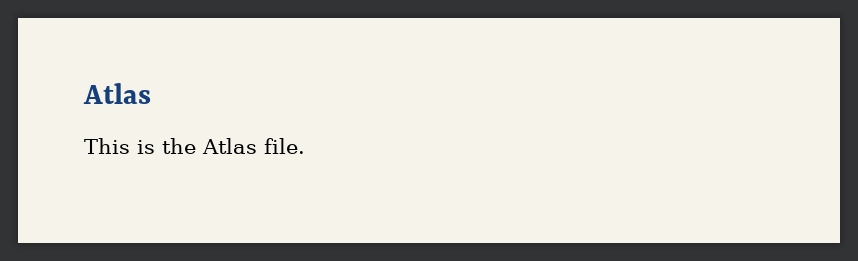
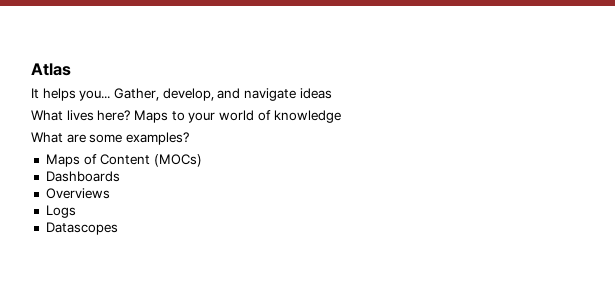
[84,138,305,154] This is the Atlas file. -> [31,88,332,101] [31,110,342,123] [31,132,189,145] [45,154,202,167] [45,171,120,182] [45,188,110,199] [45,205,76,218] [45,222,118,235] It helps you... Gather, develop, and navigate ideas // What lives here? Maps to your world of knowledge // What are some examples? // Maps of Content (MOCs) // Dashboards // Overviews // Logs // Datascopes

